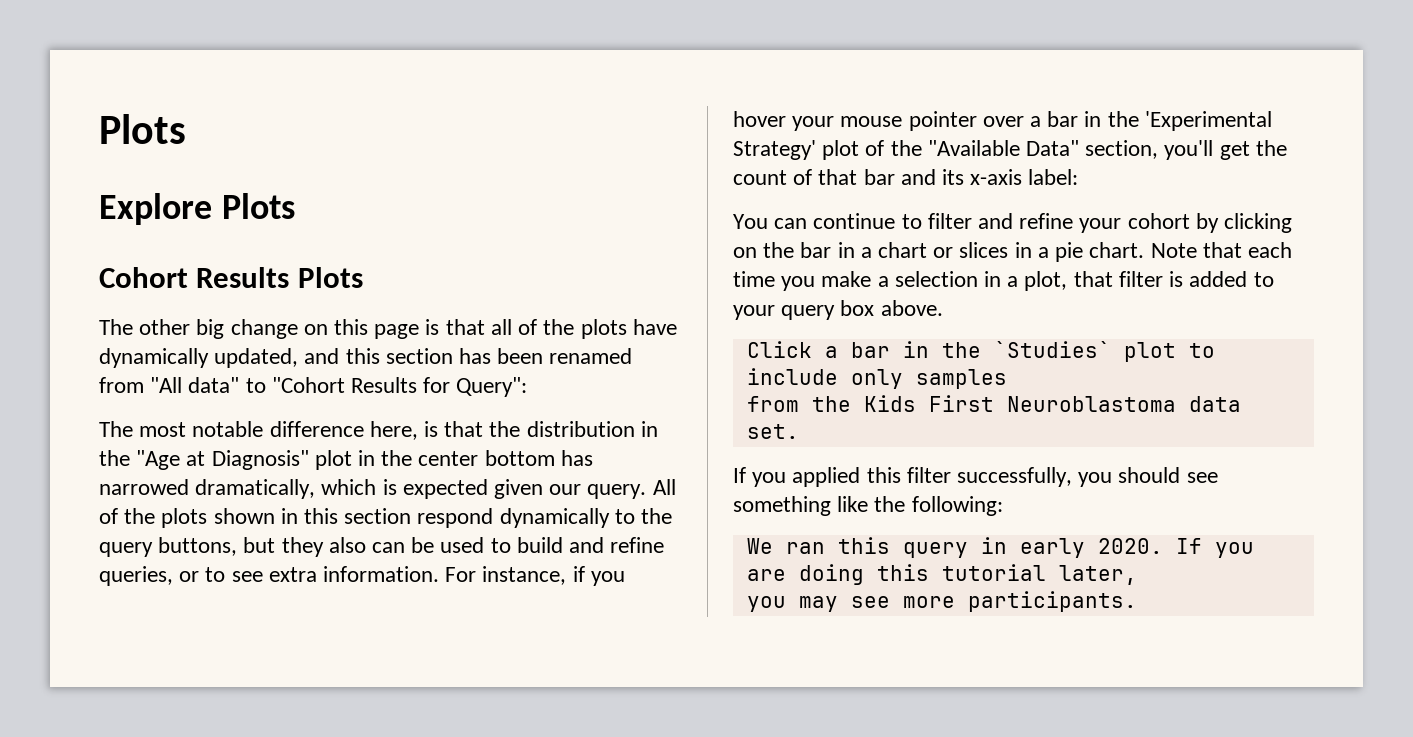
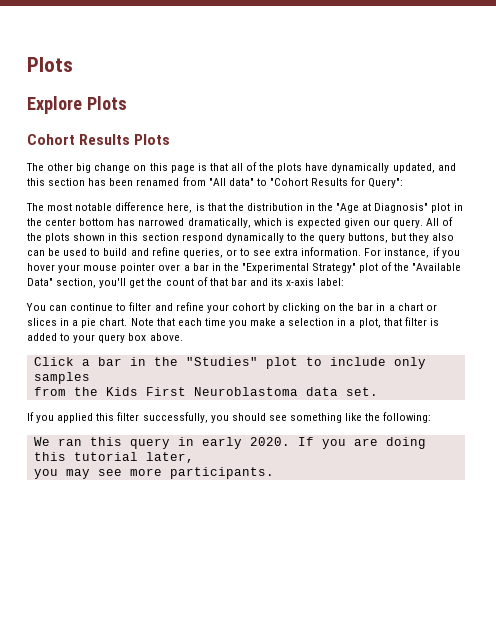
[1144,111,1272,131] [733,140,816,160] 'Experimental Strategy' -> [241,263,357,273] "Experimental Strategy"
[993,341,1111,358] `Studies` -> [185,357,258,366] "Studies"

